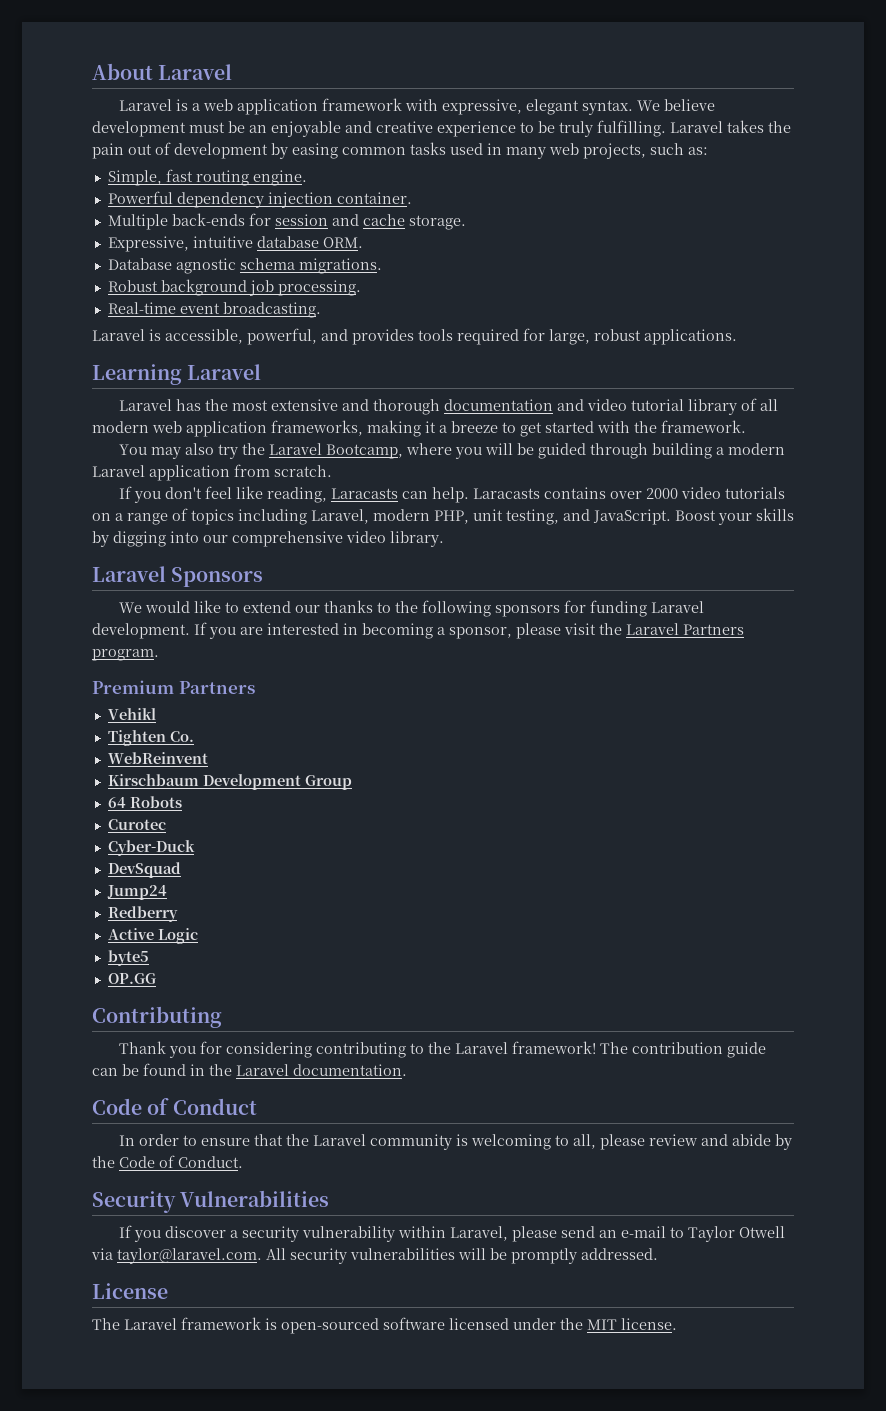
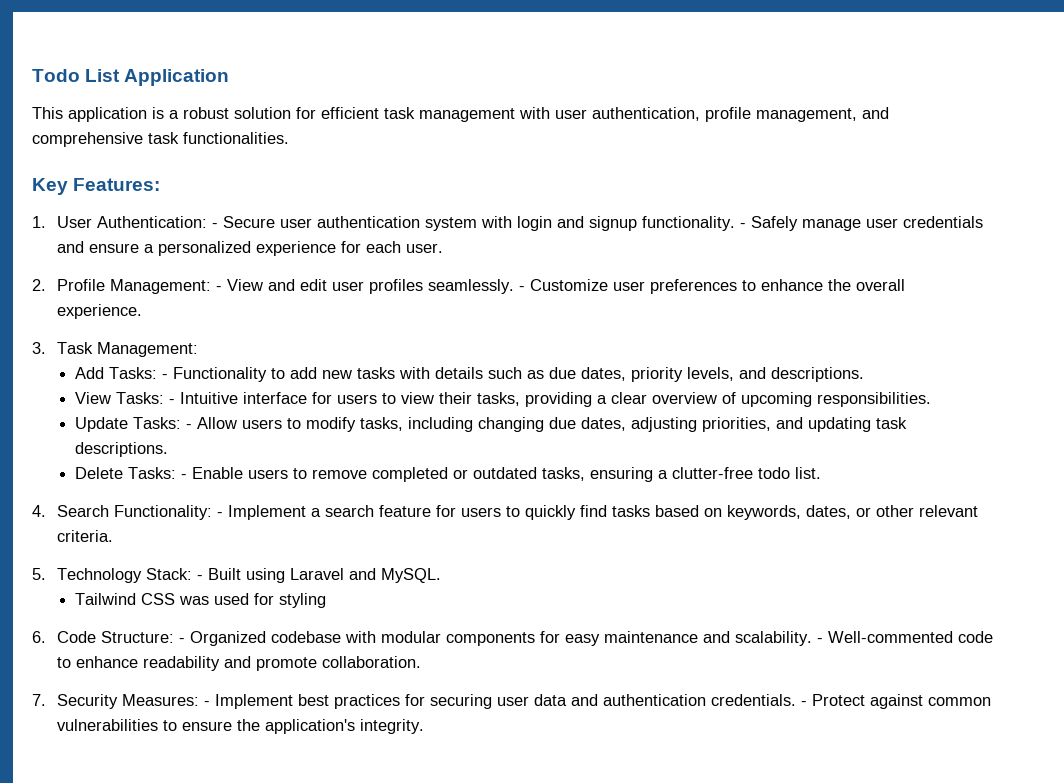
[92,63,233,80] [118,98,715,115] [92,120,791,137] [92,142,708,159] [107,169,307,186] [107,191,412,208] [107,213,466,230] [107,236,363,252] [107,258,382,274] [107,279,361,296] [107,302,321,318] [92,328,737,345] [92,364,262,385] [118,398,778,415] [92,420,746,437] [118,443,785,459] [92,464,332,481] [118,486,785,503] [92,508,794,525] [92,531,444,547] [92,566,264,587] [118,600,704,617] [92,622,744,639] [92,649,159,661] [92,680,255,694] [107,708,156,720] [107,730,194,746] [107,752,208,764] [107,774,352,790] [107,796,182,808] [107,819,166,830] [107,840,195,856] [107,862,181,878] [106,885,167,900] [107,906,178,922] [107,928,198,944] [107,950,149,966] [107,973,156,984] [92,1006,222,1028] [118,1041,766,1058] [92,1063,407,1076] [92,1098,257,1115] [118,1134,792,1150] [92,1155,243,1168] [92,1190,330,1213] [118,1225,785,1242] [91,1248,658,1264] [92,1283,168,1299] [92,1317,677,1334] About Laravel // Laravel is a web application framework with expressive, elegant syntax. We believe development must be an enjoyable and creative experience to be truly fulfilling. Laravel takes the pain out of development by easing common tasks used in many web projects, such as: // Simple, fast routing engine. // Powerful dependency injection container. // Multiple back-ends for session and cache storage. // Expressive, intuitive database ORM. // Database agnostic schema migrations. // Robust background job processing. // Real-time event broadcasting. // Laravel is accessible, powerful, and provides tools required for large, robust applications. // Learning Laravel // Laravel has the most extensive and thorough documentation and video tutorial library of all modern web application frameworks, making it a breeze to get started with the framework. // You may also try the Laravel Bootcamp, where you will be guided through building a modern Laravel application from scratch. // If you don't feel like reading, Laracasts can help. Laracasts contains over 2000 video tutorials on a range of topics including Laravel, modern PHP, unit testing, and JavaScript. Boost your skills by digging into our comprehensive video library. // Laravel Sponsors // We would like to extend our thanks to the following sponsors for funding Laravel development. If you are interested in becoming a sponsor, please visit the Laravel Partners program. // Premium Partners // Vehikl // Tighten Co. // WebReinvent // Kirschbaum Development Group // 64 Robots // Curotec // Cyber-Duck // DevSquad // Jump24 // Redberry // Active Logic // byte5 // OP.GG // Contributing // Thank you for considering contributing to the Laravel framework! The contribution guide can be found in the Laravel documentation. // Code of Conduct // In order to ensure that the Laravel community is welcoming to all, please review and abide by the Code of Conduct. // Security Vulnerabilities // If you discover a security vulnerability within Laravel, please send an e-mail to Taylor Otwell via taylor@laravel.com. All security vulnerabilities will be promptly addressed. // License // The Laravel framework is open-sourced software licensed under the MIT license. -> [32,69,230,86] [32,107,889,122] [32,132,289,147] [32,178,161,195] [32,216,984,231] [57,241,444,256] [32,279,906,294] [57,304,143,319] [32,342,199,357] [75,367,865,382] [75,392,932,407] [75,417,908,432] [75,442,169,457] [75,467,822,482] [32,505,979,520] [57,530,114,542] [32,568,442,583] [75,593,327,608] [32,631,994,646] [57,656,422,671] [32,694,992,709] [57,719,425,734] Todo List Application // This application is a robust solution for efficient task management with user authentication, profile management, and comprehensive task functionalities. // Key Features: // 1. User Authentication: - Secure user authentication system with login and signup functionality. - Safely manage user credentials and ensure a personalized experience for each user. // 2. Profile Management: - View and edit user profiles seamlessly. - Customize user preferences to enhance the overall experience. // 3. Task Management: // Add Tasks: - Functionality to add new tasks with details such as due dates, priority levels, and descriptions. // View Tasks: - Intuitive interface for users to view their tasks, providing a clear overview of upcoming responsibilities. // Update Tasks: - Allow users to modify tasks, including changing due dates, adjusting priorities, and updating task descriptions. // Delete Tasks: - Enable users to remove completed or outdated tasks, ensuring a clutter-free todo list. // 4. Search Functionality: - Implement a search feature for users to quickly find tasks based on keywords, dates, or other relevant criteria. // 5. Technology Stack: - Built using Laravel and MySQL. // Tailwind CSS was used for styling // 6. Code Structure: - Organized codebase with modular components for easy maintenance and scalability. - Well-commented code to enhance readability and promote collaboration. // 7. Security Measures: - Implement best practices for securing user data and authentication credentials. - Protect against common vulnerabilities to ensure the application's integrity.

